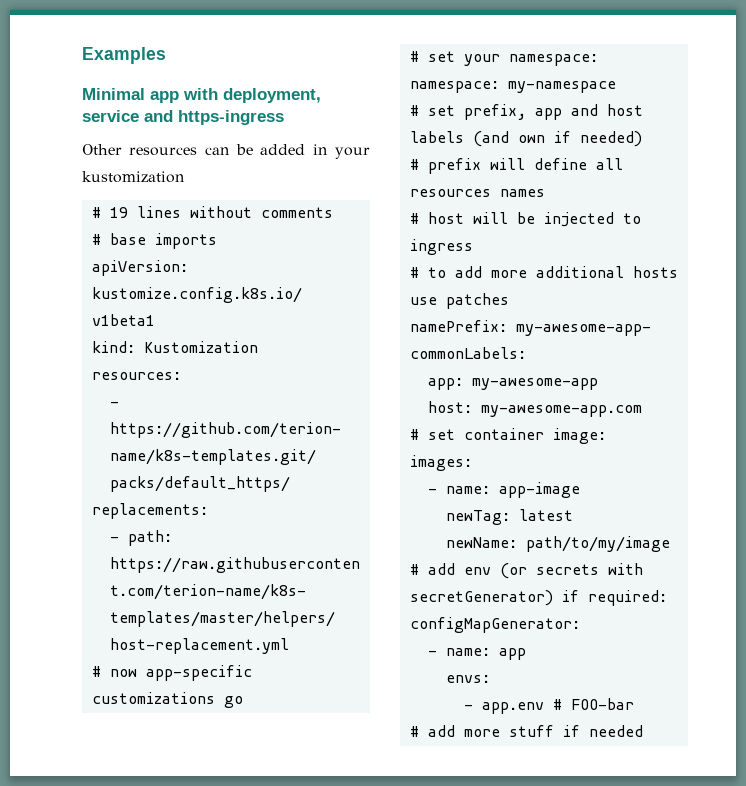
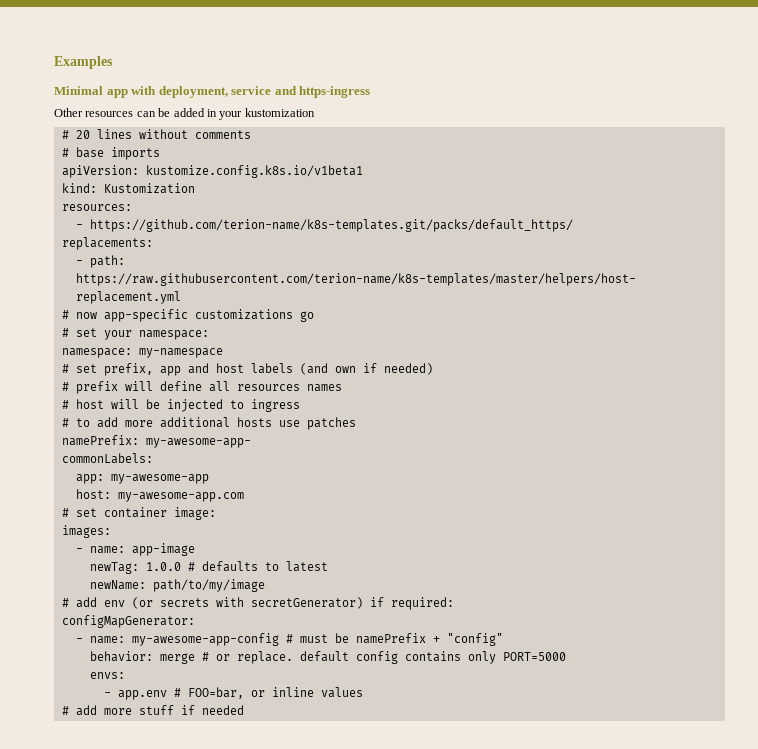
[109,207,128,218] 19 -> [75,130,90,139] 20
(510, 517) none -> [145,561,279,572] 1.0.0 # defaults to
[498,648,526,660] app -> [131,633,503,646] [89,651,566,664] my-awesome-app-config # must be namePrefix + "config" // behavior: merge # or replace. default config contains only PORT=5000
[570,698,634,710] FOO-bar -> [187,687,363,699] FOO=bar, or inline values

